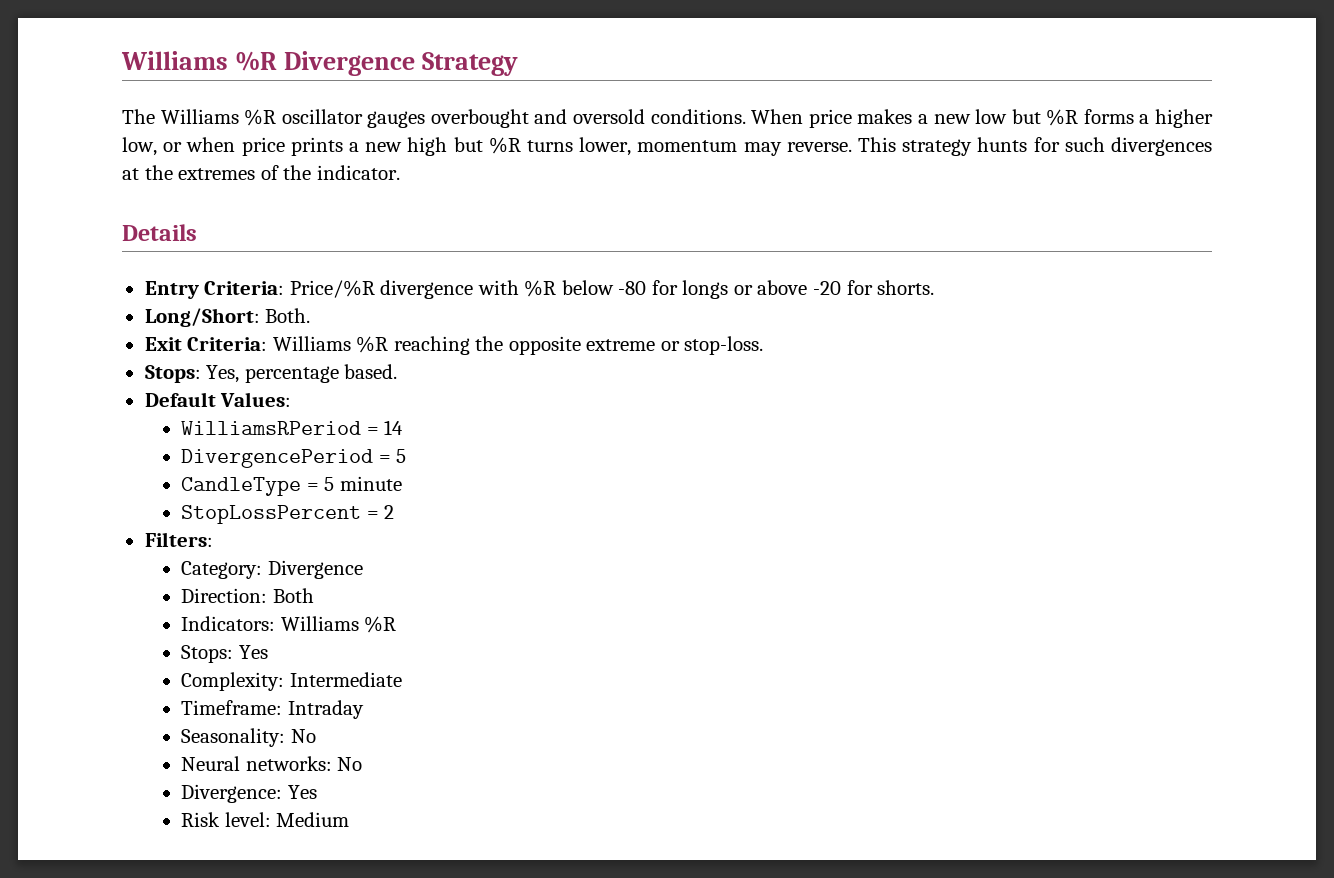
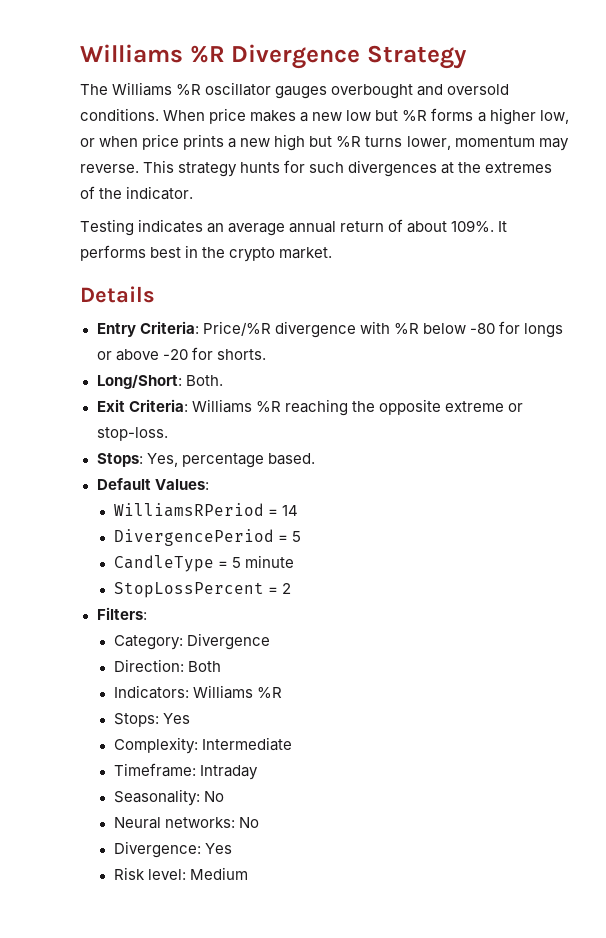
(400, 172) none -> [80,219,508,236] [80,245,333,262] // Testing indicates an average annual return of about 109%. It performs best in the crypto market.

